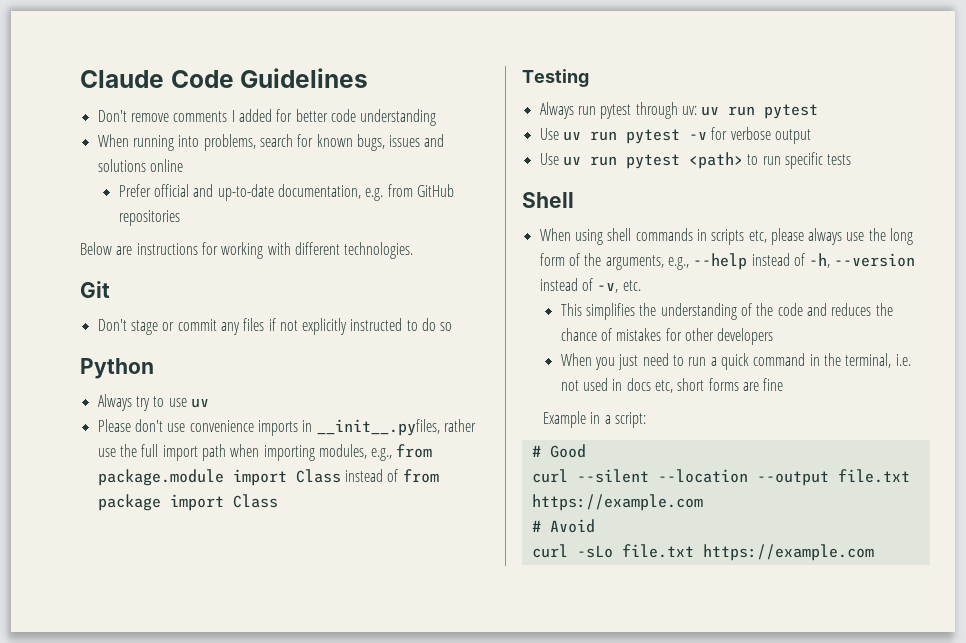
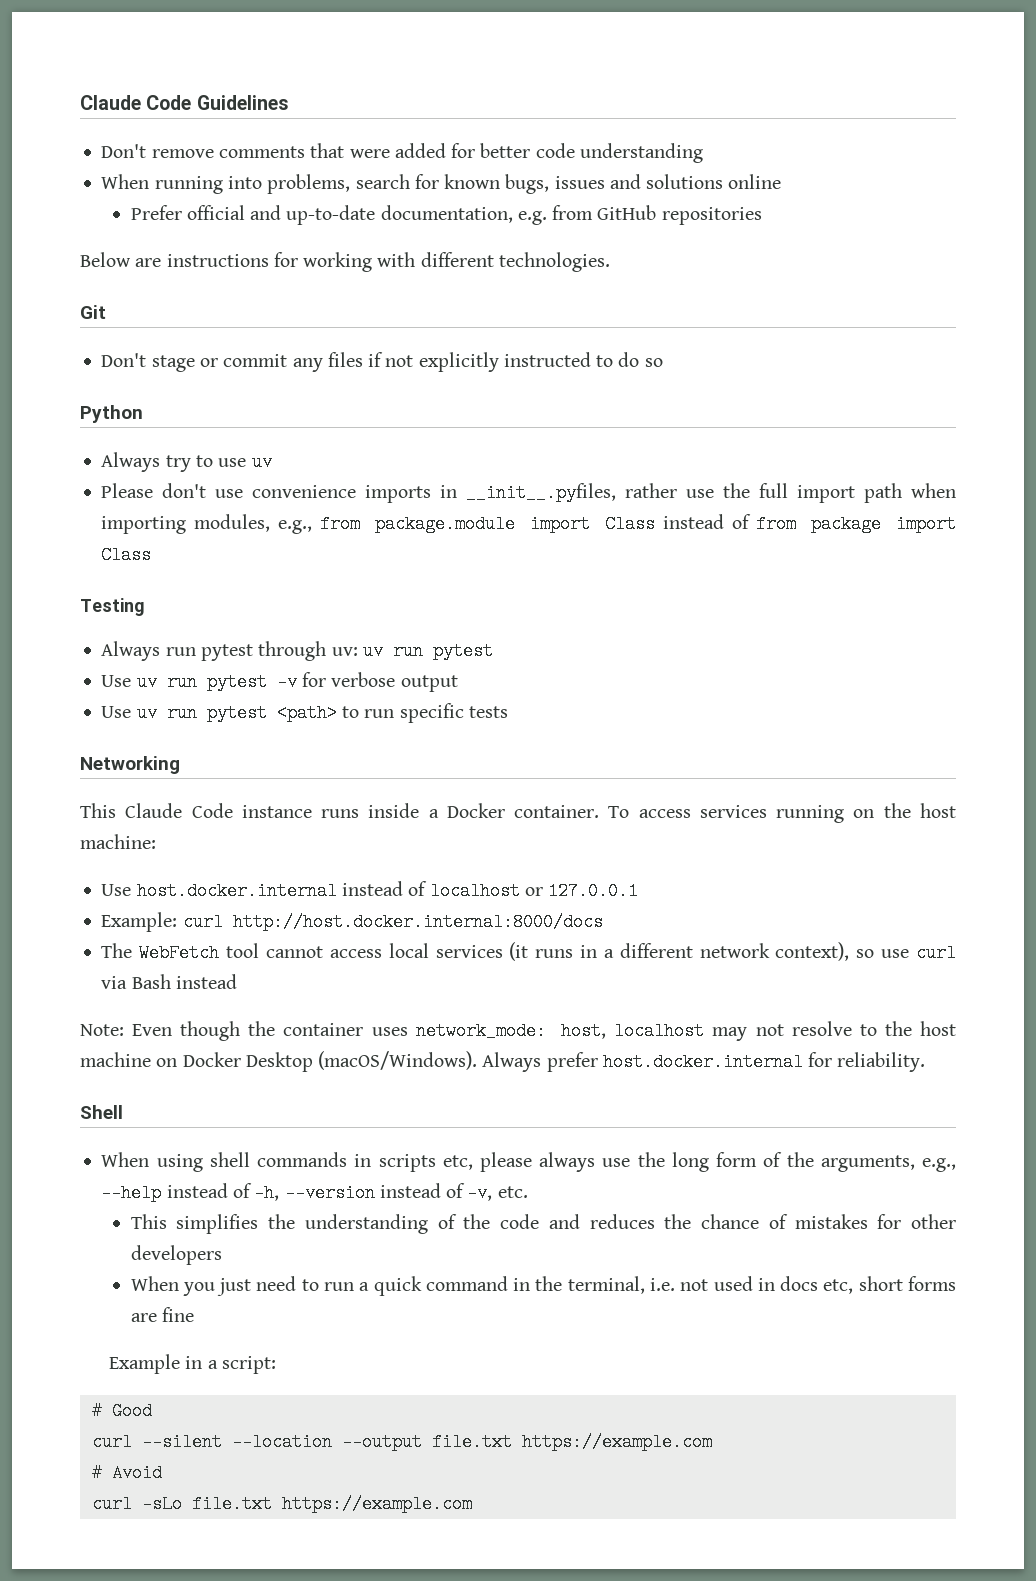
[231,110,235,122] I -> [310,143,390,158] that were
(852, 159) none -> [80,756,180,774] [80,803,956,823] [80,834,156,849] [101,881,639,900] [101,912,603,932] [101,942,956,962] [101,974,237,989] [80,1021,956,1041] [80,1051,926,1072] // Networking // This Claude Code instance runs inside a Docker container. To access services running on the host machine: // Use host.docker.internal instead of localhost or 127.0.0.1 // Example: curl http://host.docker.internal:8000/docs // The WebFetch tool cannot access local services (it runs in a different network context), so use curl via Bash instead // Note: Even though the container uses network_mode: host, localhost may not resolve to the host machine on Docker Desktop (macOS/Windows). Always prefer host.docker.internal for reliability.

